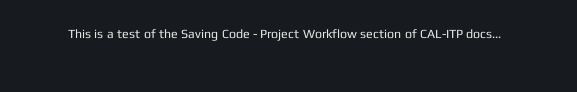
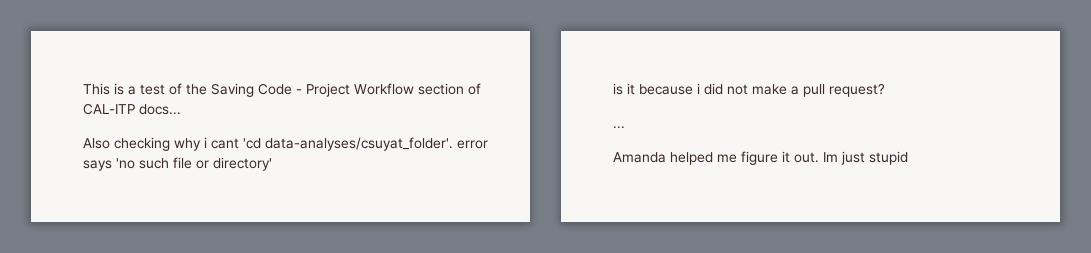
(502, 34) none -> [83,137,488,151] [83,157,272,171] [613,83,885,97] [613,126,625,129] [613,151,908,165] // Also checking why i cant 'cd data-analyses/csuyat_folder'. error says 'no such file or directory' // is it because i did not make a pull request? // ... // Amanda helped me figure it out. Im just stupid

